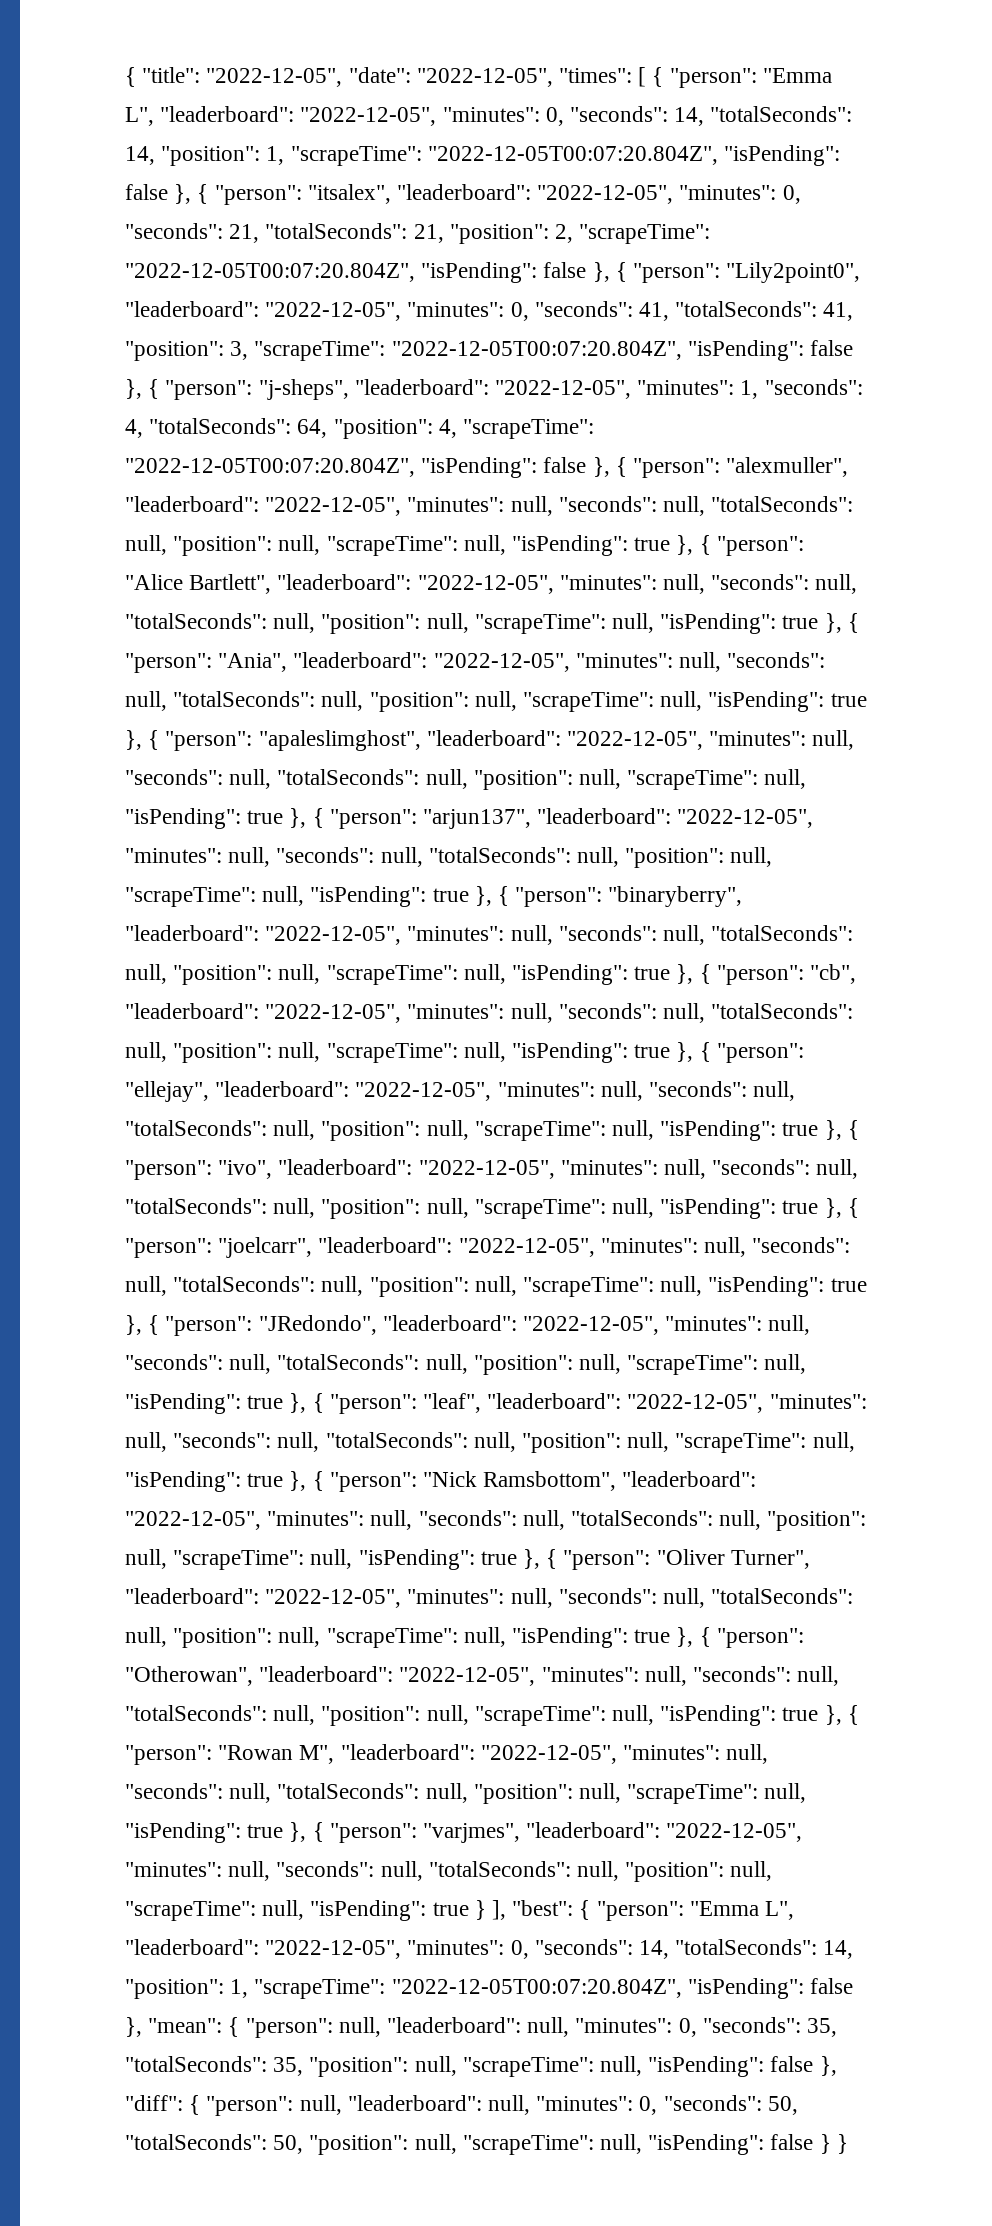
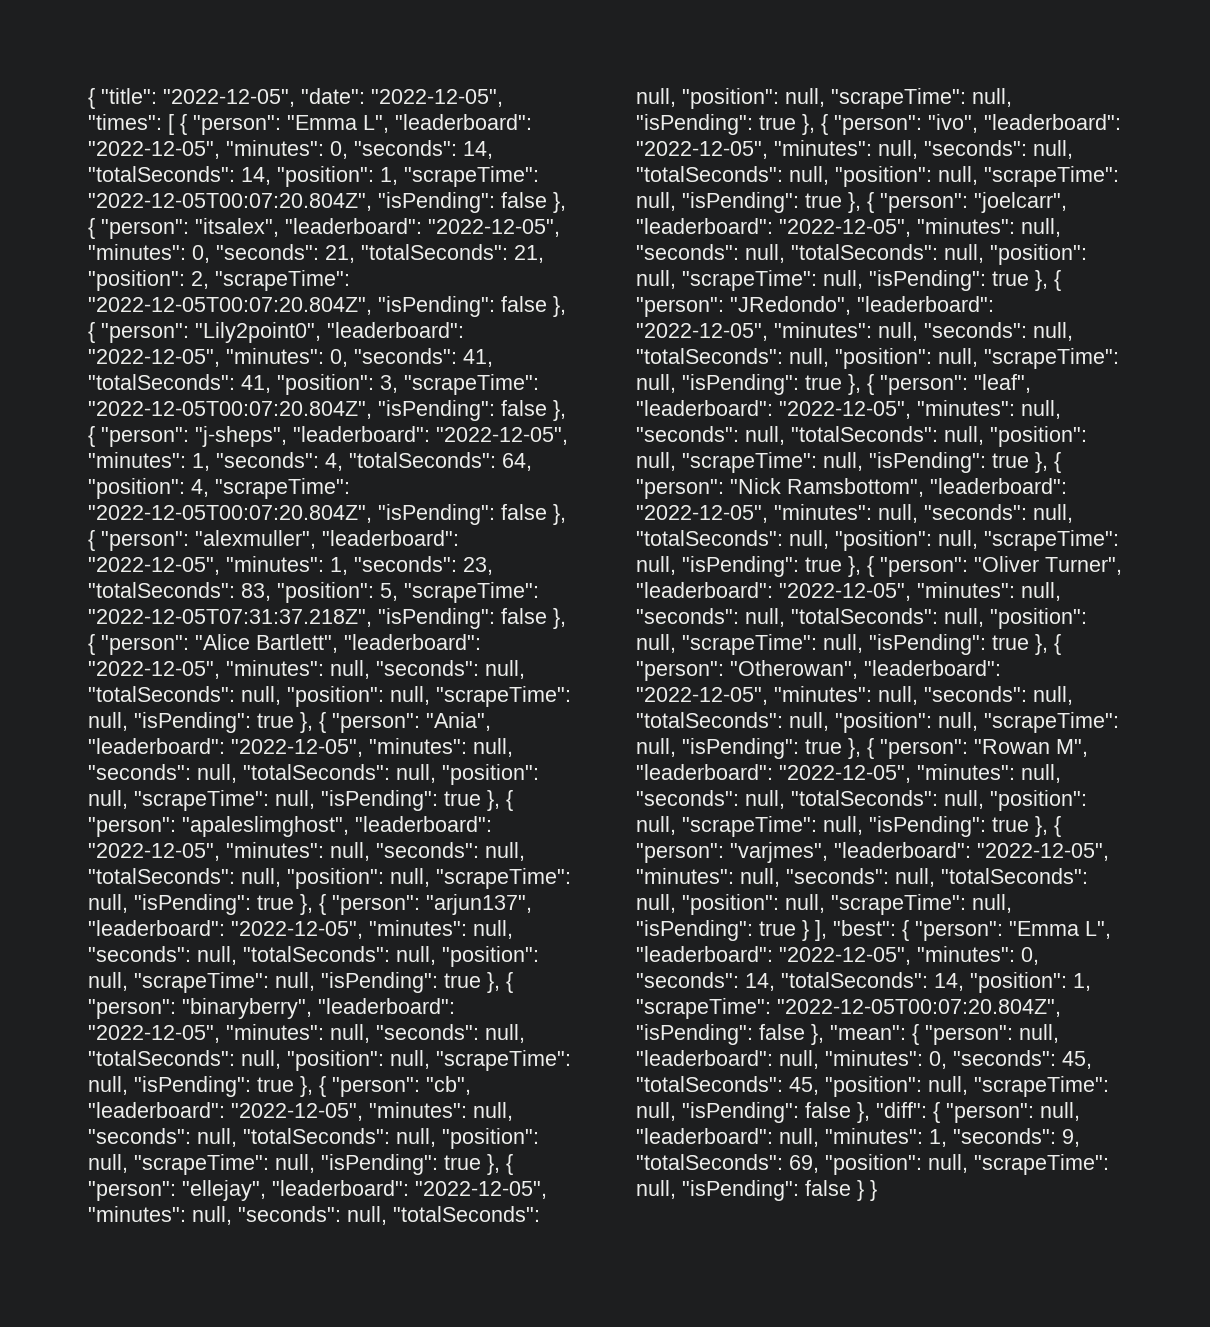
[510,496,854,516] [125,535,671,556] null, "seconds": null, "totalSeconds": null, "position": null, "scrapeTime": null, "isPending": true -> [330,556,493,575] [88,582,539,603] [88,608,547,629] 1, "seconds": 23, "totalSeconds": 83, "position": 5, "scrapeTime": "2022-12-05T07:31:37.218Z", "isPending": false
[807,2018,838,2037] [125,2056,304,2076] 35, "totalSeconds": 35, -> [1062,1051,1092,1069] [636,1076,819,1095] 45, "totalSeconds": 45,
[639,2095,798,2115] [125,2134,304,2154] 0, "seconds": 50, "totalSeconds": 50, -> [929,1128,1080,1147] [636,1154,819,1173] 1, "seconds": 9, "totalSeconds": 69,

